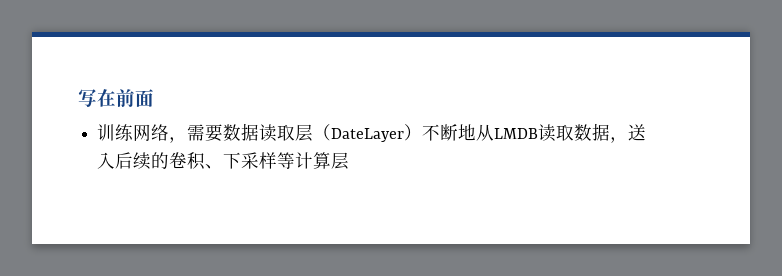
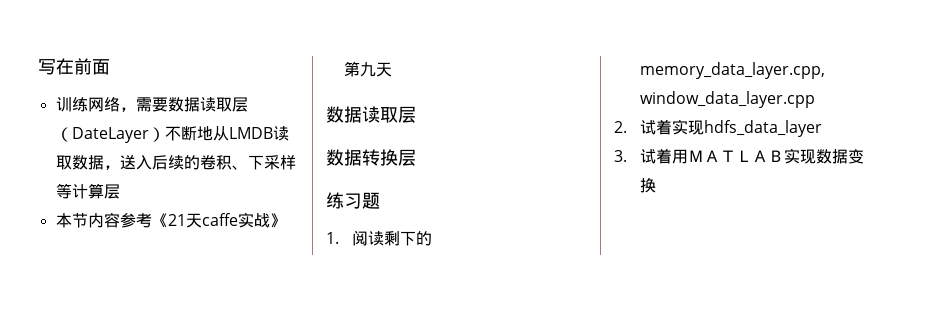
(350, 161) none -> [55,212,286,228] [343,61,392,77] [326,106,416,123] [326,149,416,166] [326,192,380,209] [326,230,433,246] [640,62,826,79] [640,91,816,108] [614,119,823,137] [614,148,865,164] [640,178,657,193] // 本节内容参考《21天caffe实战》第九天 // 数据读取层 // 数据转换层 // 练习题 // 1.阅读剩下的memory_data_layer.cpp, window_data_layer.cpp // 2.试着实现hdfs_data_layer // 3.试着用ＭＡＴＬＡＢ实现数据变换

